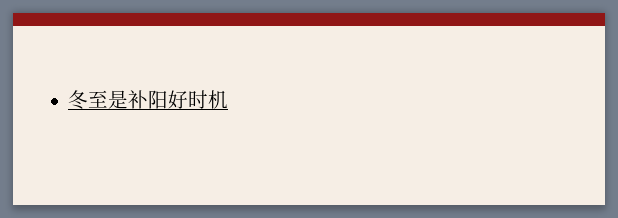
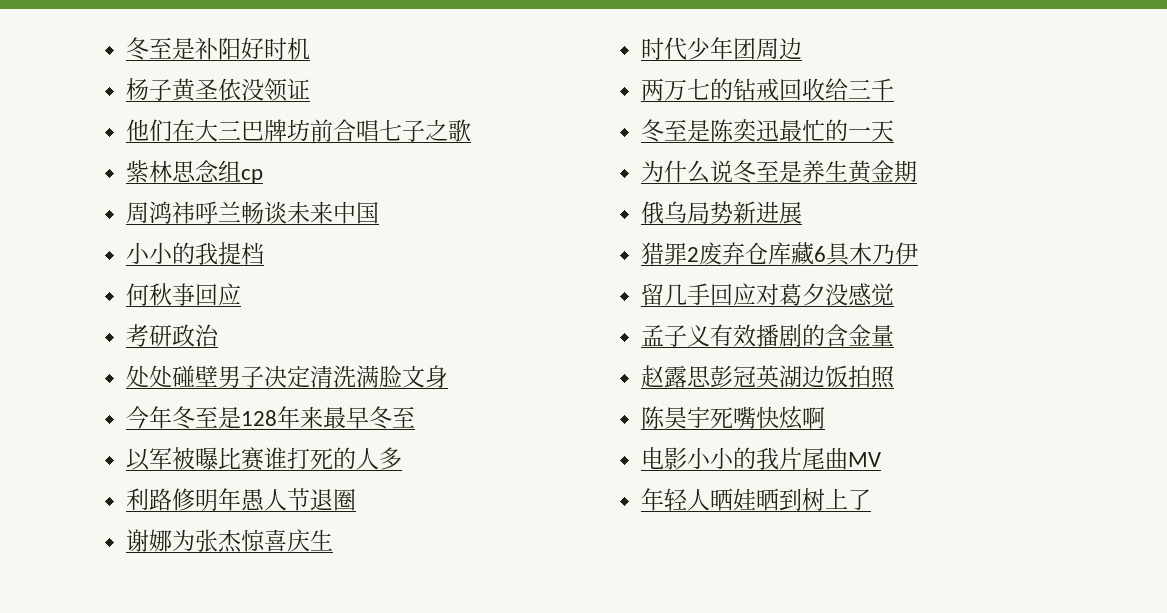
(229, 99) none -> [126,78,311,102] [126,119,472,142] [126,160,264,184] [126,201,380,224] [126,242,265,265] [126,283,242,306] [126,324,220,347] [126,365,449,388] [126,406,416,429] [126,447,403,471] [126,488,357,511] [126,529,334,553] [641,37,803,60] [641,78,895,101] [641,119,895,142] [641,160,918,184] [641,201,803,224] [641,242,919,266] [641,283,895,306] [641,324,895,347] [641,365,896,389] [641,406,826,430] [641,447,882,470] [641,488,872,511] // 杨子黄圣依没领证 // 他们在大三巴牌坊前合唱七子之歌 // 紫林思念组cp // 周鸿祎呼兰畅谈未来中国 // 小小的我提档 // 何秋亊回应 // 考研政治 // 处处碰壁男子决定清洗满脸文身 // 今年冬至是128年来最早冬至 // 以军被曝比赛谁打死的人多 // 利路修明年愚人节退圈 // 谢娜为张杰惊喜庆生 // 时代少年团周边 // 两万七的钻戒回收给三千 // 冬至是陈奕迅最忙的一天 // 为什么说冬至是养生黄金期 // 俄乌局势新进展 // 猎罪2废弃仓库藏6具木乃伊 // 留几手回应对葛夕没感觉 // 孟子义有效播剧的含金量 // 赵露思彭冠英湖边饭拍照 // 陈昊宇死嘴快炫啊 // 电影小小的我片尾曲MV // 年轻人晒娃晒到树上了

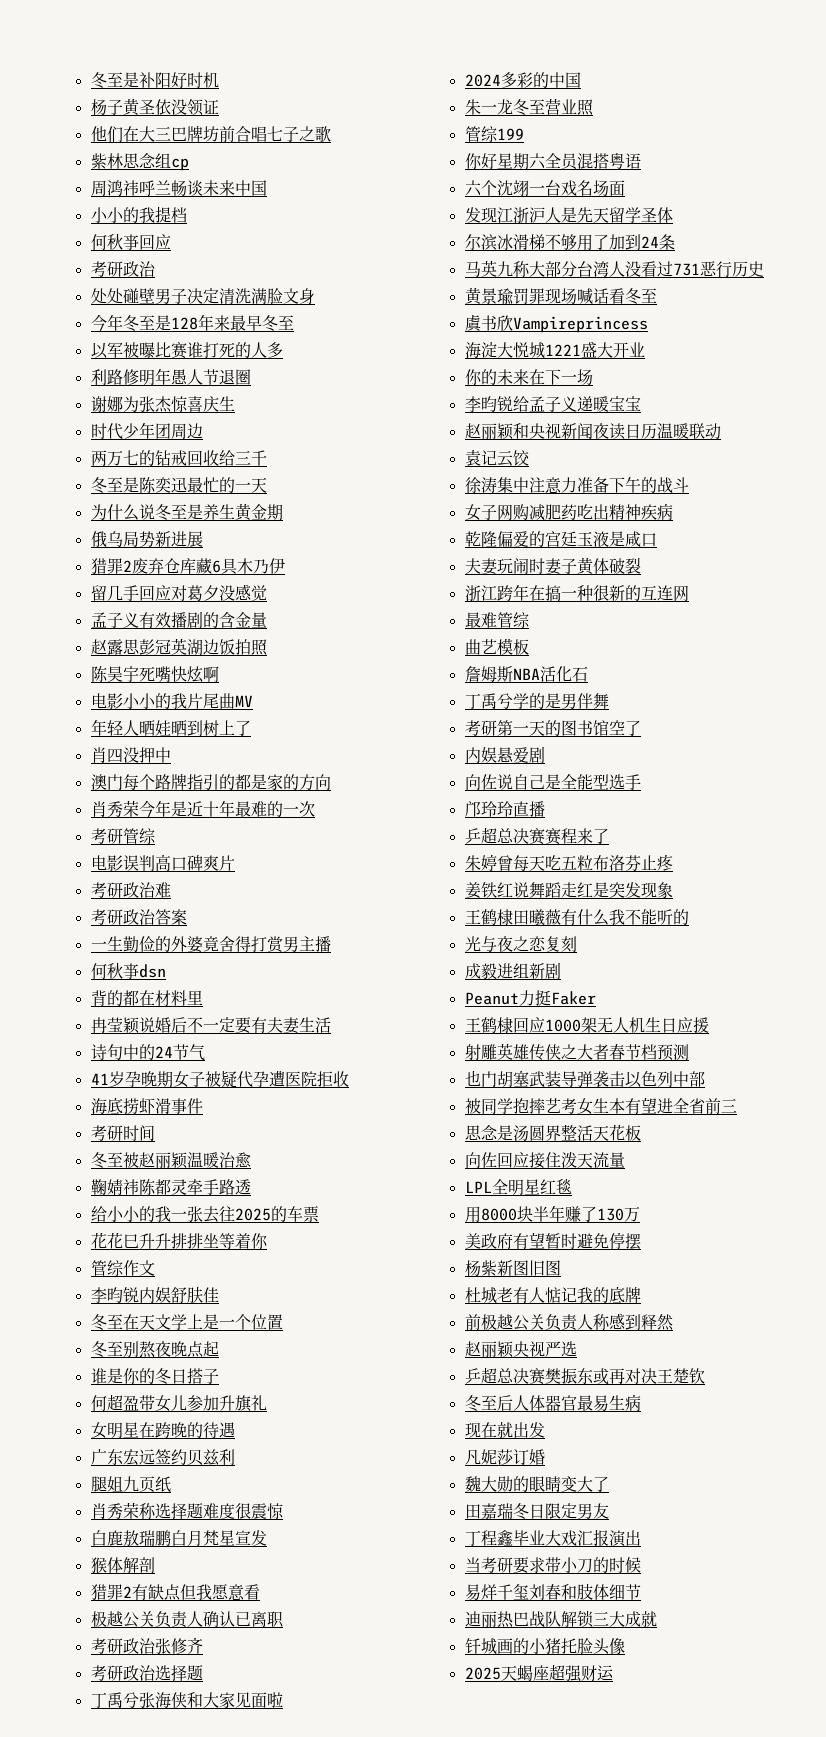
(872, 499) none -> [90,747,171,763] [90,774,331,791] [90,800,315,818] [90,828,156,844] [90,854,235,872] [90,882,171,898] [90,909,187,925] [90,936,331,953] [90,962,166,979] [90,990,203,1007] [90,1017,331,1034] [90,1044,205,1061] [90,1070,349,1088] [90,1097,203,1115] [90,1125,155,1141] [90,1152,252,1169] [90,1179,251,1195] [90,1206,319,1223] [90,1232,268,1249] [90,1260,155,1276] [90,1286,219,1303] [90,1314,283,1331] [90,1341,219,1358] [90,1368,219,1385] [90,1394,267,1412] [90,1422,235,1439] [90,1449,235,1466] [90,1476,171,1493] [90,1502,284,1520] [90,1530,267,1547] [90,1557,155,1574] [90,1584,260,1601] [90,1611,284,1628] [90,1637,203,1654] [90,1665,203,1681] [90,1692,283,1709] [464,72,581,88] [464,98,594,116] [464,126,524,142] [464,153,641,170] [464,180,625,196] [464,207,673,224] [464,234,675,251] [464,260,764,278] [464,287,657,305] [464,314,648,333] [464,342,645,359] [464,369,593,385] [464,396,641,412] [464,423,721,440] [464,449,530,467] [464,477,689,494] [464,503,673,521] [464,531,657,547] [464,557,641,575] [464,584,689,602] [464,612,530,628] [464,638,529,655] [464,666,588,682] [464,693,609,709] [464,720,641,736] [464,746,545,763] [464,774,641,790] [464,801,545,817] [464,827,609,845] [464,854,673,872] [464,882,673,899] [464,909,689,926] [464,936,577,952] [464,962,561,980] [464,990,596,1006] [464,1017,709,1033] [464,1043,689,1061] [464,1070,705,1088] [464,1097,737,1115] [464,1124,641,1142] [464,1152,625,1169] [464,1178,572,1196] [464,1205,640,1223] [464,1232,641,1250] [464,1260,561,1277] [464,1286,641,1304] [464,1313,674,1331] [464,1341,577,1358] [464,1367,705,1385] [464,1394,641,1412] [464,1422,545,1438] [464,1449,545,1465] [464,1476,609,1492] [464,1503,609,1520] [464,1529,641,1547] [464,1557,641,1574] [464,1583,641,1601] [464,1610,657,1628] [464,1638,625,1655] [464,1664,614,1682] // 肖四没押中 // 澳门每个路牌指引的都是家的方向 // 肖秀荣今年是近十年最难的一次 // 考研管综 // 电影误判高口碑爽片 // 考研政治难 // 考研政治答案 // 一生勤俭的外婆竟舍得打赏男主播 // 何秋亊dsn // 背的都在材料里 // 冉莹颖说婚后不一定要有夫妻生活 // 诗句中的24节气 // 41岁孕晚期女子被疑代孕遭医院拒收 // 海底捞虾滑事件 // 考研时间 // 冬至被赵丽颖温暖治愈 // 鞠婧祎陈都灵牵手路透 // 给小小的我一张去往2025的车票 // 花花巳升升排排坐等着你 // 管综作文 // 李昀锐内娱舒肤佳 // 冬至在天文学上是一个位置 // 冬至别熬夜晚点起 // 谁是你的冬日搭子 // 何超盈带女儿参加升旗礼 // 女明星在跨晚的待遇 // 广东宏远签约贝兹利 // 腿姐九页纸 // 肖秀荣称选择题难度很震惊 // 白鹿敖瑞鹏白月梵星宣发 // 猴体解剖 // 猎罪2有缺点但我愿意看 // 极越公关负责人确认已离职 // 考研政治张修齐 // 考研政治选择题 // 丁禹兮张海侠和大家见面啦 // 2024多彩的中国 // 朱一龙冬至营业照 // 管综199 // 你好星期六全员混搭粤语 // 六个沈翊一台戏名场面 // 发现江浙沪人是先天留学圣体 // 尔滨冰滑梯不够用了加到24条 // 马英九称大部分台湾人没看过731恶行历史 // 黄景瑜罚罪现场喊话看冬至 // 虞书欣Vampireprincess // 海淀大悦城1221盛大开业 // 你的未来在下一场 // 李昀锐给孟子义递暖宝宝 // 赵丽颖和央视新闻夜读日历温暖联动 // 袁记云饺 // 徐涛集中注意力准备下午的战斗 // 女子网购减肥药吃出精神疾病 // 乾隆偏爱的宫廷玉液是咸口 // 夫妻玩闹时妻子黄体破裂 // 浙江跨年在搞一种很新的互连网 // 最难管综 // 曲艺模板 // 詹姆斯NBA活化石 // 丁禹兮学的是男伴舞 // 考研第一天的图书馆空了 // 内娱悬爱剧 // 向佐说自己是全能型选手 // 邝玲玲直播 // 乒超总决赛赛程来了 // 朱婷曾每天吃五粒布洛芬止疼 // 姜铁红说舞蹈走红是突发现象 // 王鹤棣田曦薇有什么我不能听的 // 光与夜之恋复刻 // 成毅进组新剧 // Peanut力挺Faker // 王鹤棣回应1000架无人机生日应援 // 射雕英雄传侠之大者春节档预测 // 也门胡塞武装导弹袭击以色列中部 // 被同学抱摔艺考女生本有望进全省前三 // 思念是汤圆界整活天花板 // 向佐回应接住泼天流量 // LPL全明星红毯 // 用8000块半年赚了130万 // 美政府有望暂时避免停摆 // 杨紫新图旧图 // 杜城老有人惦记我的底牌 // 前极越公关负责人称感到释然 // 赵丽颖央视严选 // 乒超总决赛樊振东或再对决王楚钦 // 冬至后人体器官最易生病 // 现在就出发 // 凡妮莎订婚 // 魏大勋的眼睛变大了 // 田嘉瑞冬日限定男友 // 丁程鑫毕业大戏汇报演出 // 当考研要求带小刀的时候 // 易烊千玺刘春和肢体细节 // 迪丽热巴战队解锁三大成就 // 钎城画的小猪托脸头像 // 2025天蝎座超强财运

